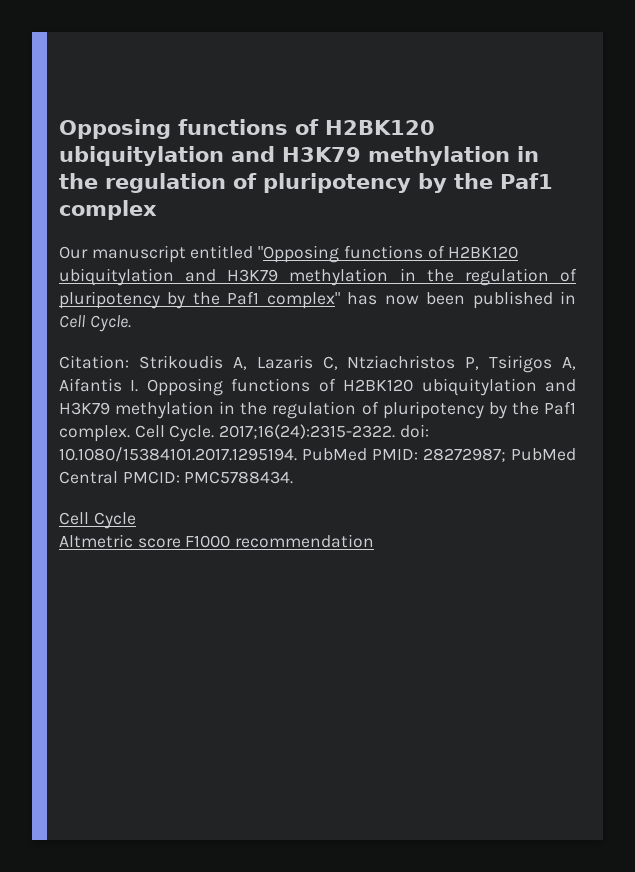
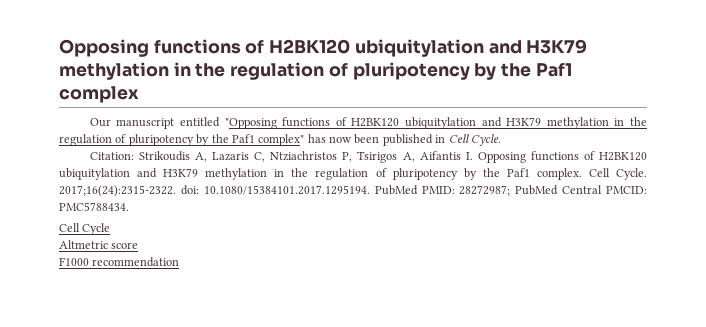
(181, 543) none -> (139, 245) //

